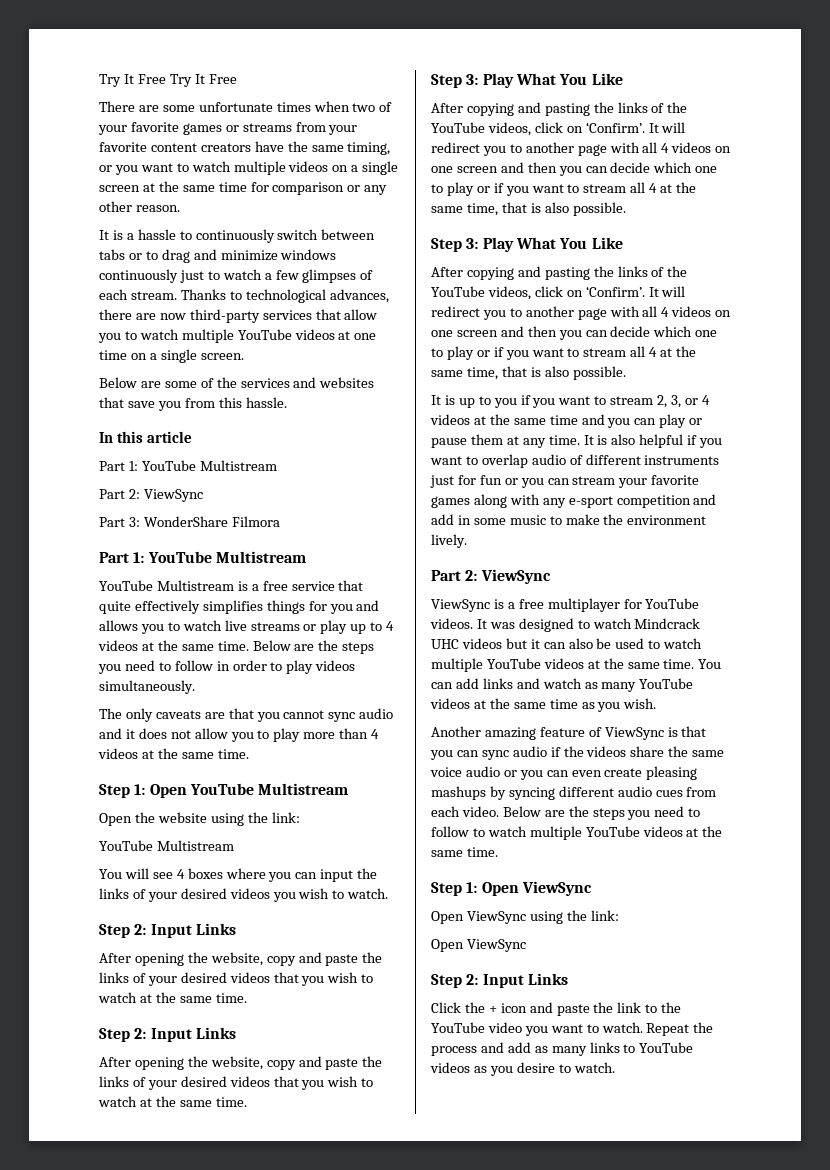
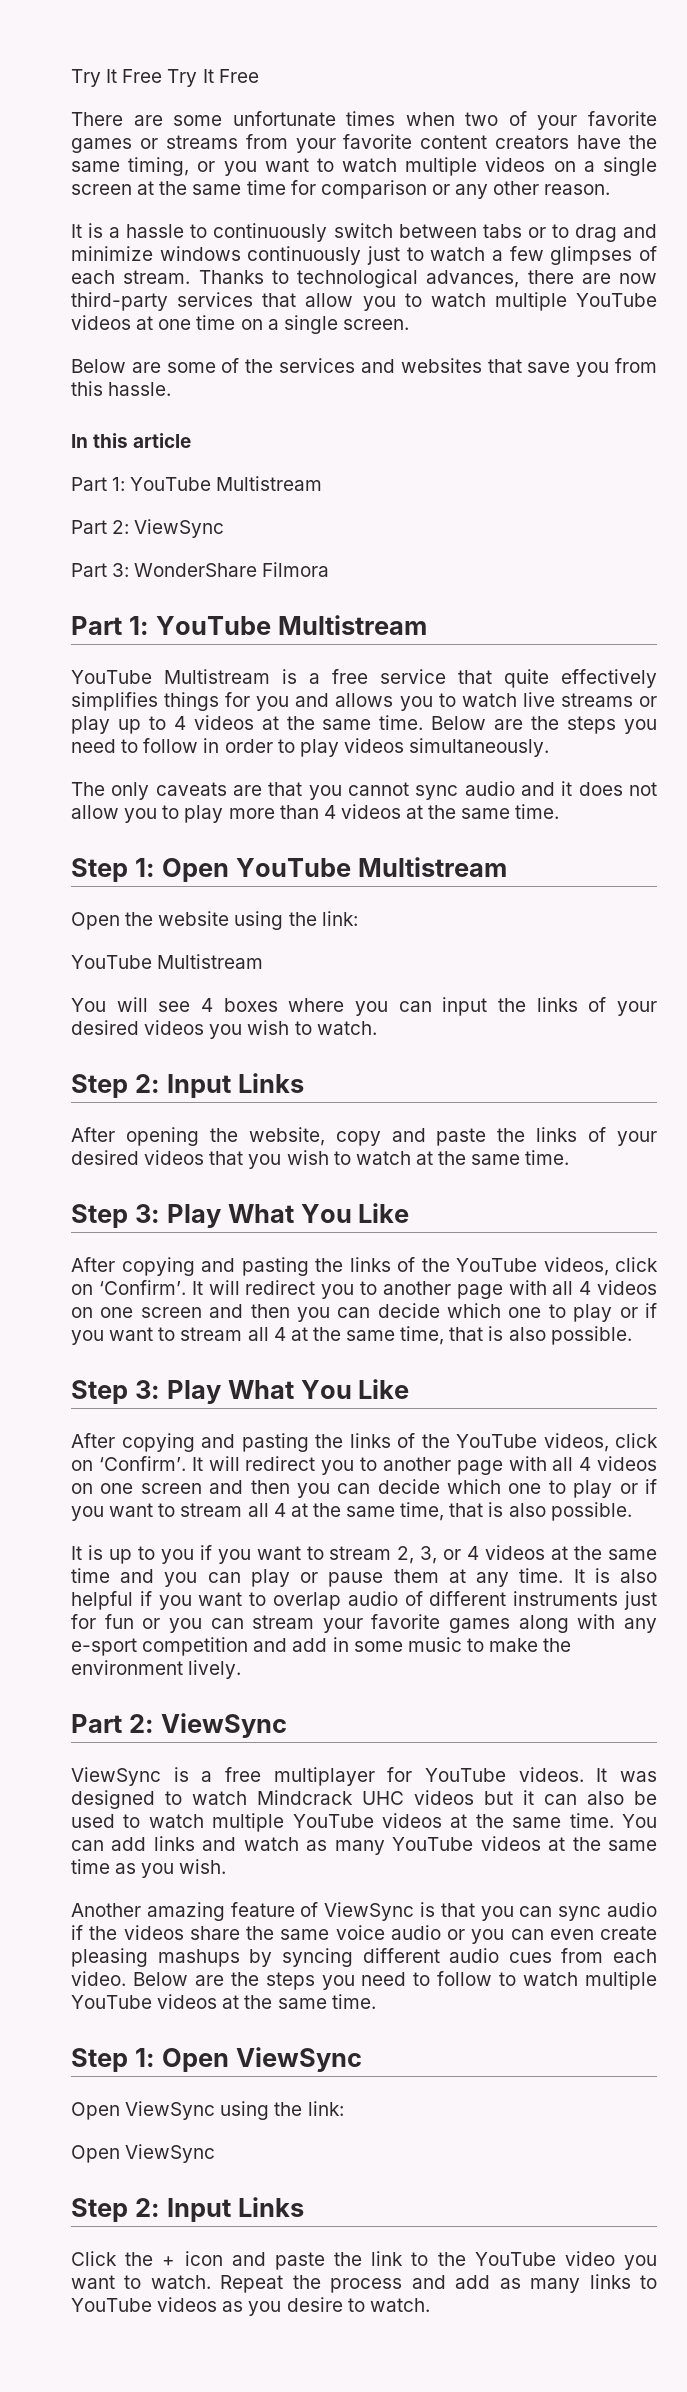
[99,1027,236,1042] [99,1056,383,1070] [99,1076,374,1090] [98,1096,247,1107] // Step 2: Input Links // After opening the website, copy and paste the links of your desired videos that you wish to watch at the same time. -> (570, 1157) none

